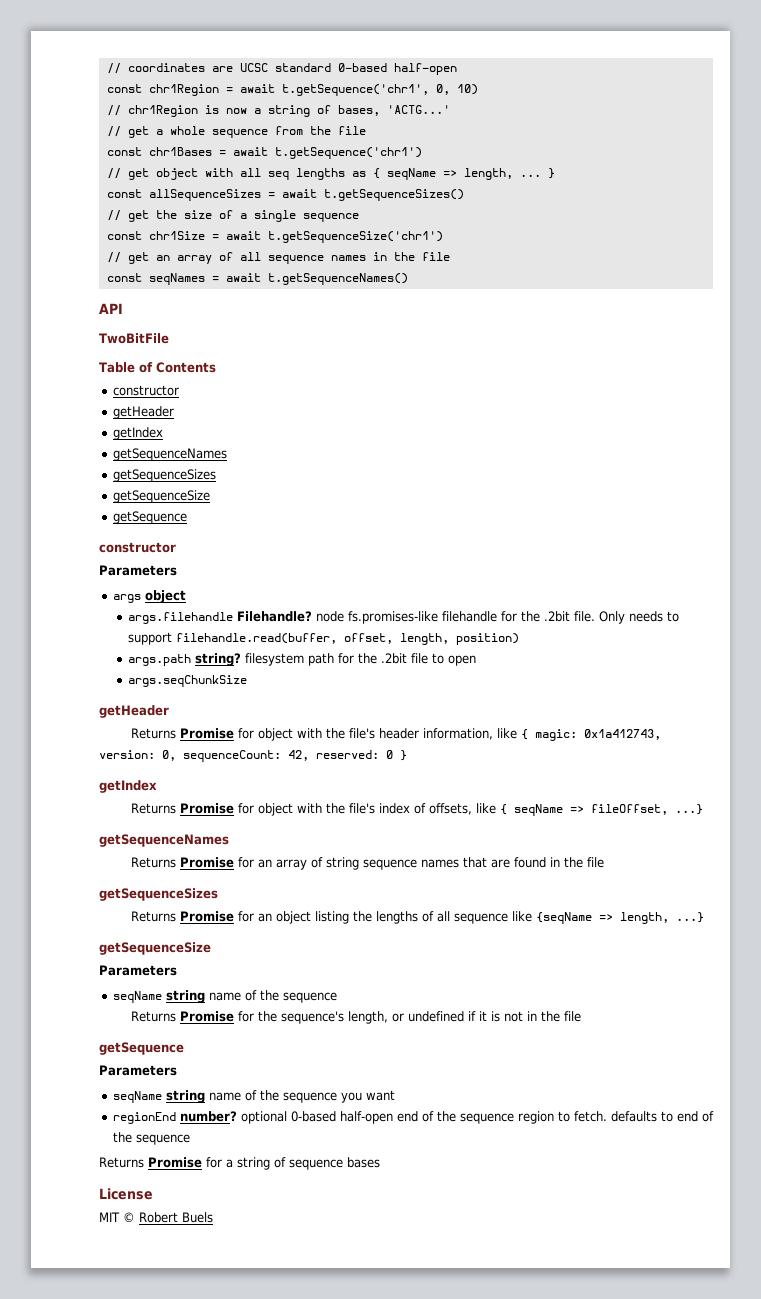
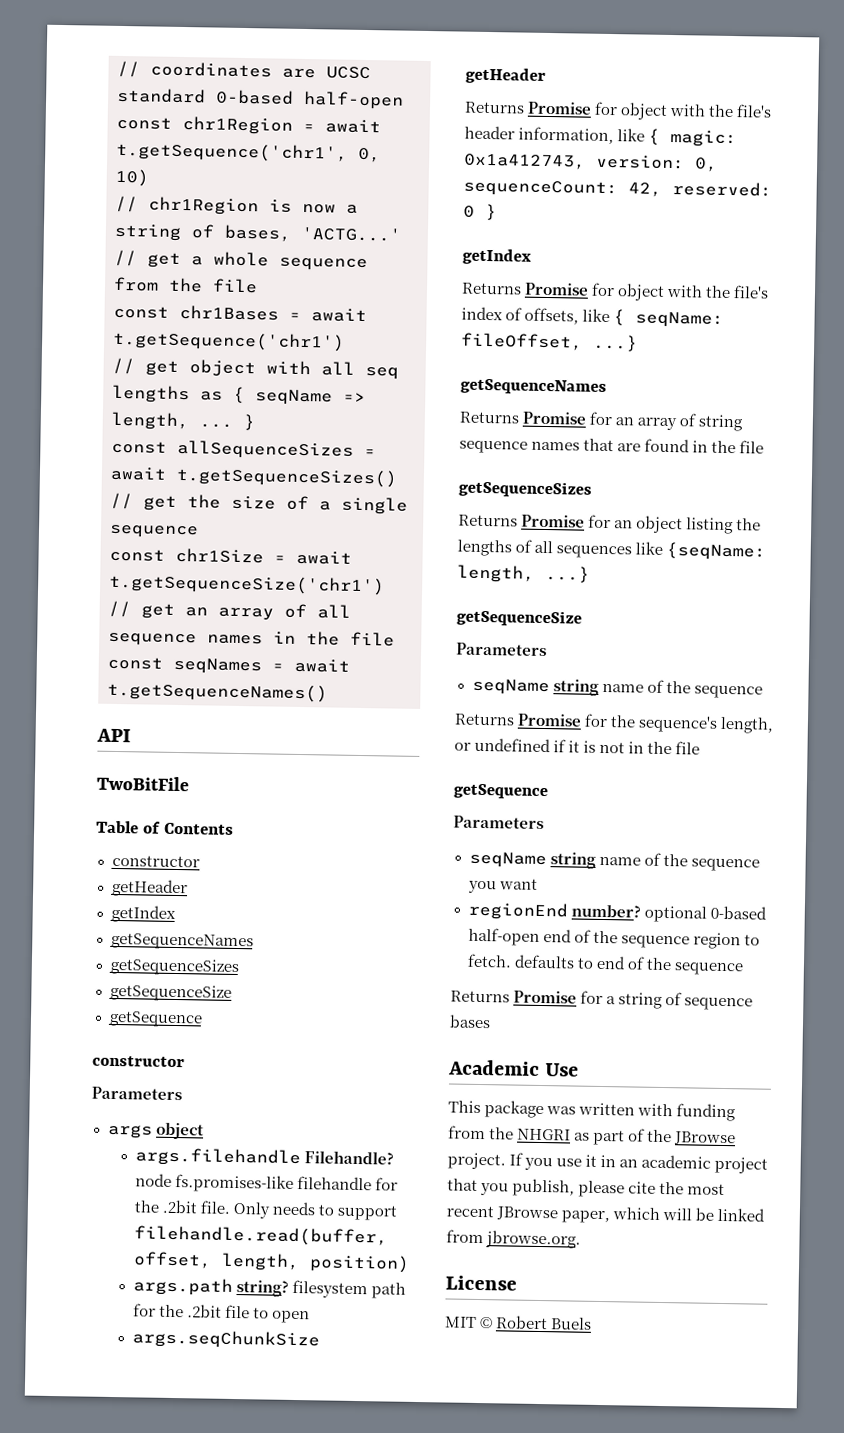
[514,804,585,816] seqName => -> [635,311,725,328] seqName:
[454,911,614,924] sequence like {seqName => -> [556,541,767,561] sequences like {seqName:
(380, 1162) none -> [448,1059,580,1077] [448,1100,737,1122] [448,1125,737,1146] [447,1152,769,1174] [447,1178,726,1198] [446,1205,766,1224] [446,1229,582,1249] // Academic Use // This package was written with funding from the NHGRI as part of the JBrowse project. If you use it in an academic project that you publish, please cite the most recent JBrowse paper, which will be linked from jbrowse.org.

